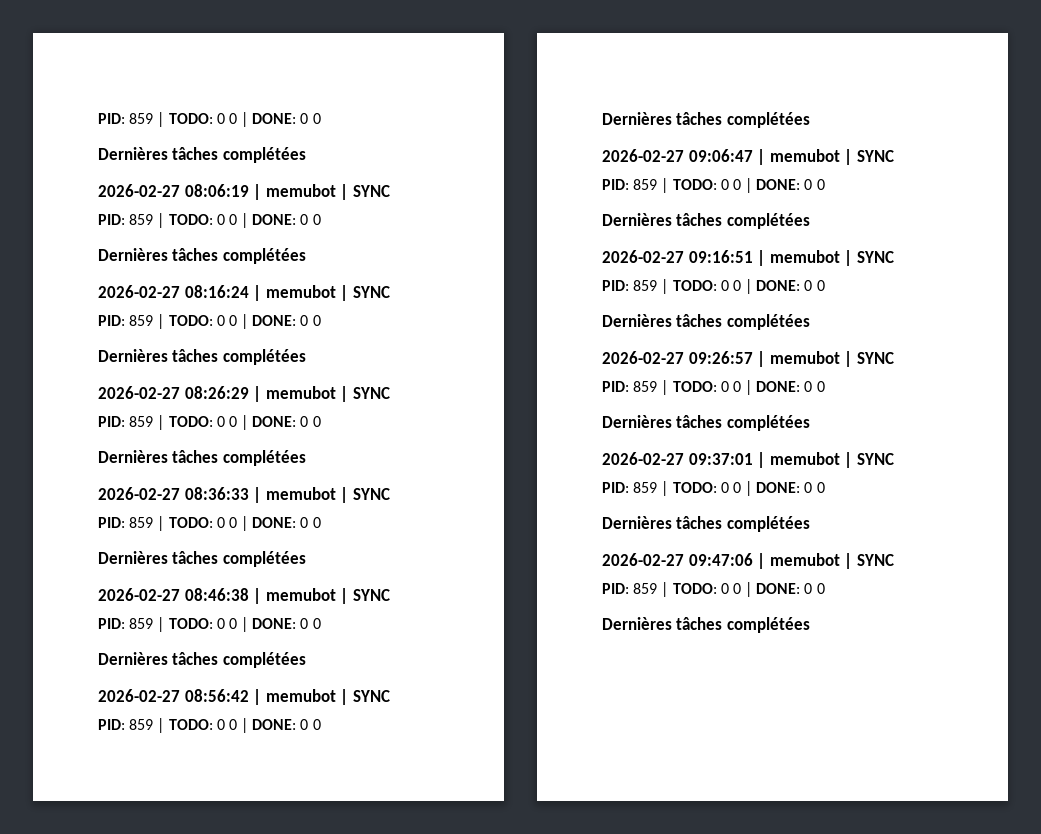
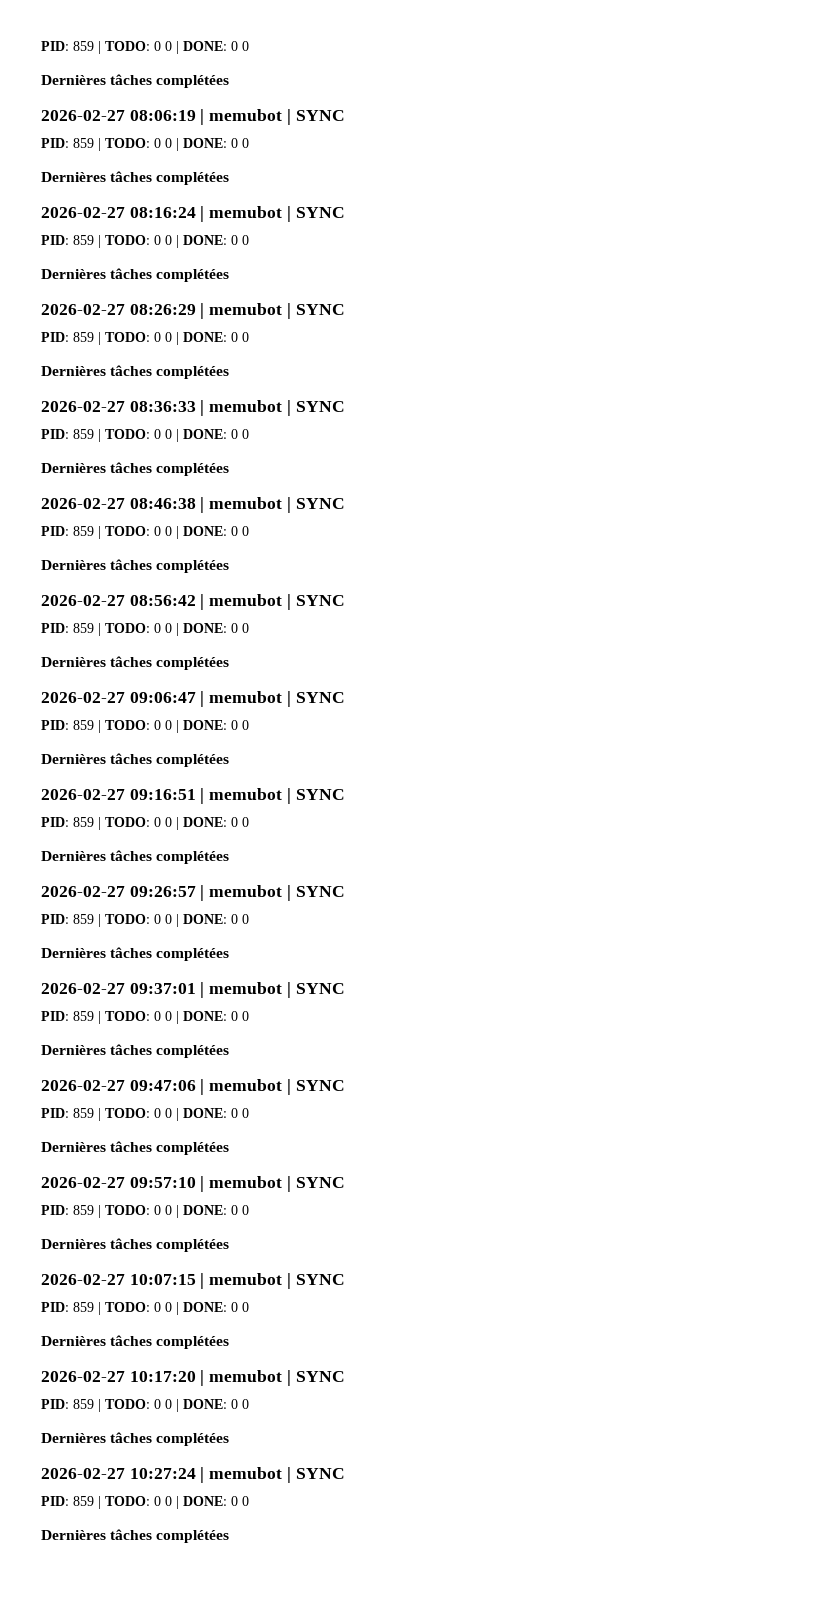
(810, 625) none -> [41,1176,345,1192] [41,1205,249,1218] [41,1238,230,1252] [41,1273,345,1289] [41,1302,249,1315] [41,1335,230,1349] [41,1370,345,1386] [41,1399,249,1412] [41,1432,230,1446] [41,1467,345,1483] [41,1496,249,1509] [41,1529,230,1543] // 2026-02-27 09:57:10 | memubot | SYNC // PID: 859 | TODO: 0 0 | DONE: 0 0 // Dernières tâches complétées // 2026-02-27 10:07:15 | memubot | SYNC // PID: 859 | TODO: 0 0 | DONE: 0 0 // Dernières tâches complétées // 2026-02-27 10:17:20 | memubot | SYNC // PID: 859 | TODO: 0 0 | DONE: 0 0 // Dernières tâches complétées // 2026-02-27 10:27:24 | memubot | SYNC // PID: 859 | TODO: 0 0 | DONE: 0 0 // Dernières tâches complétées

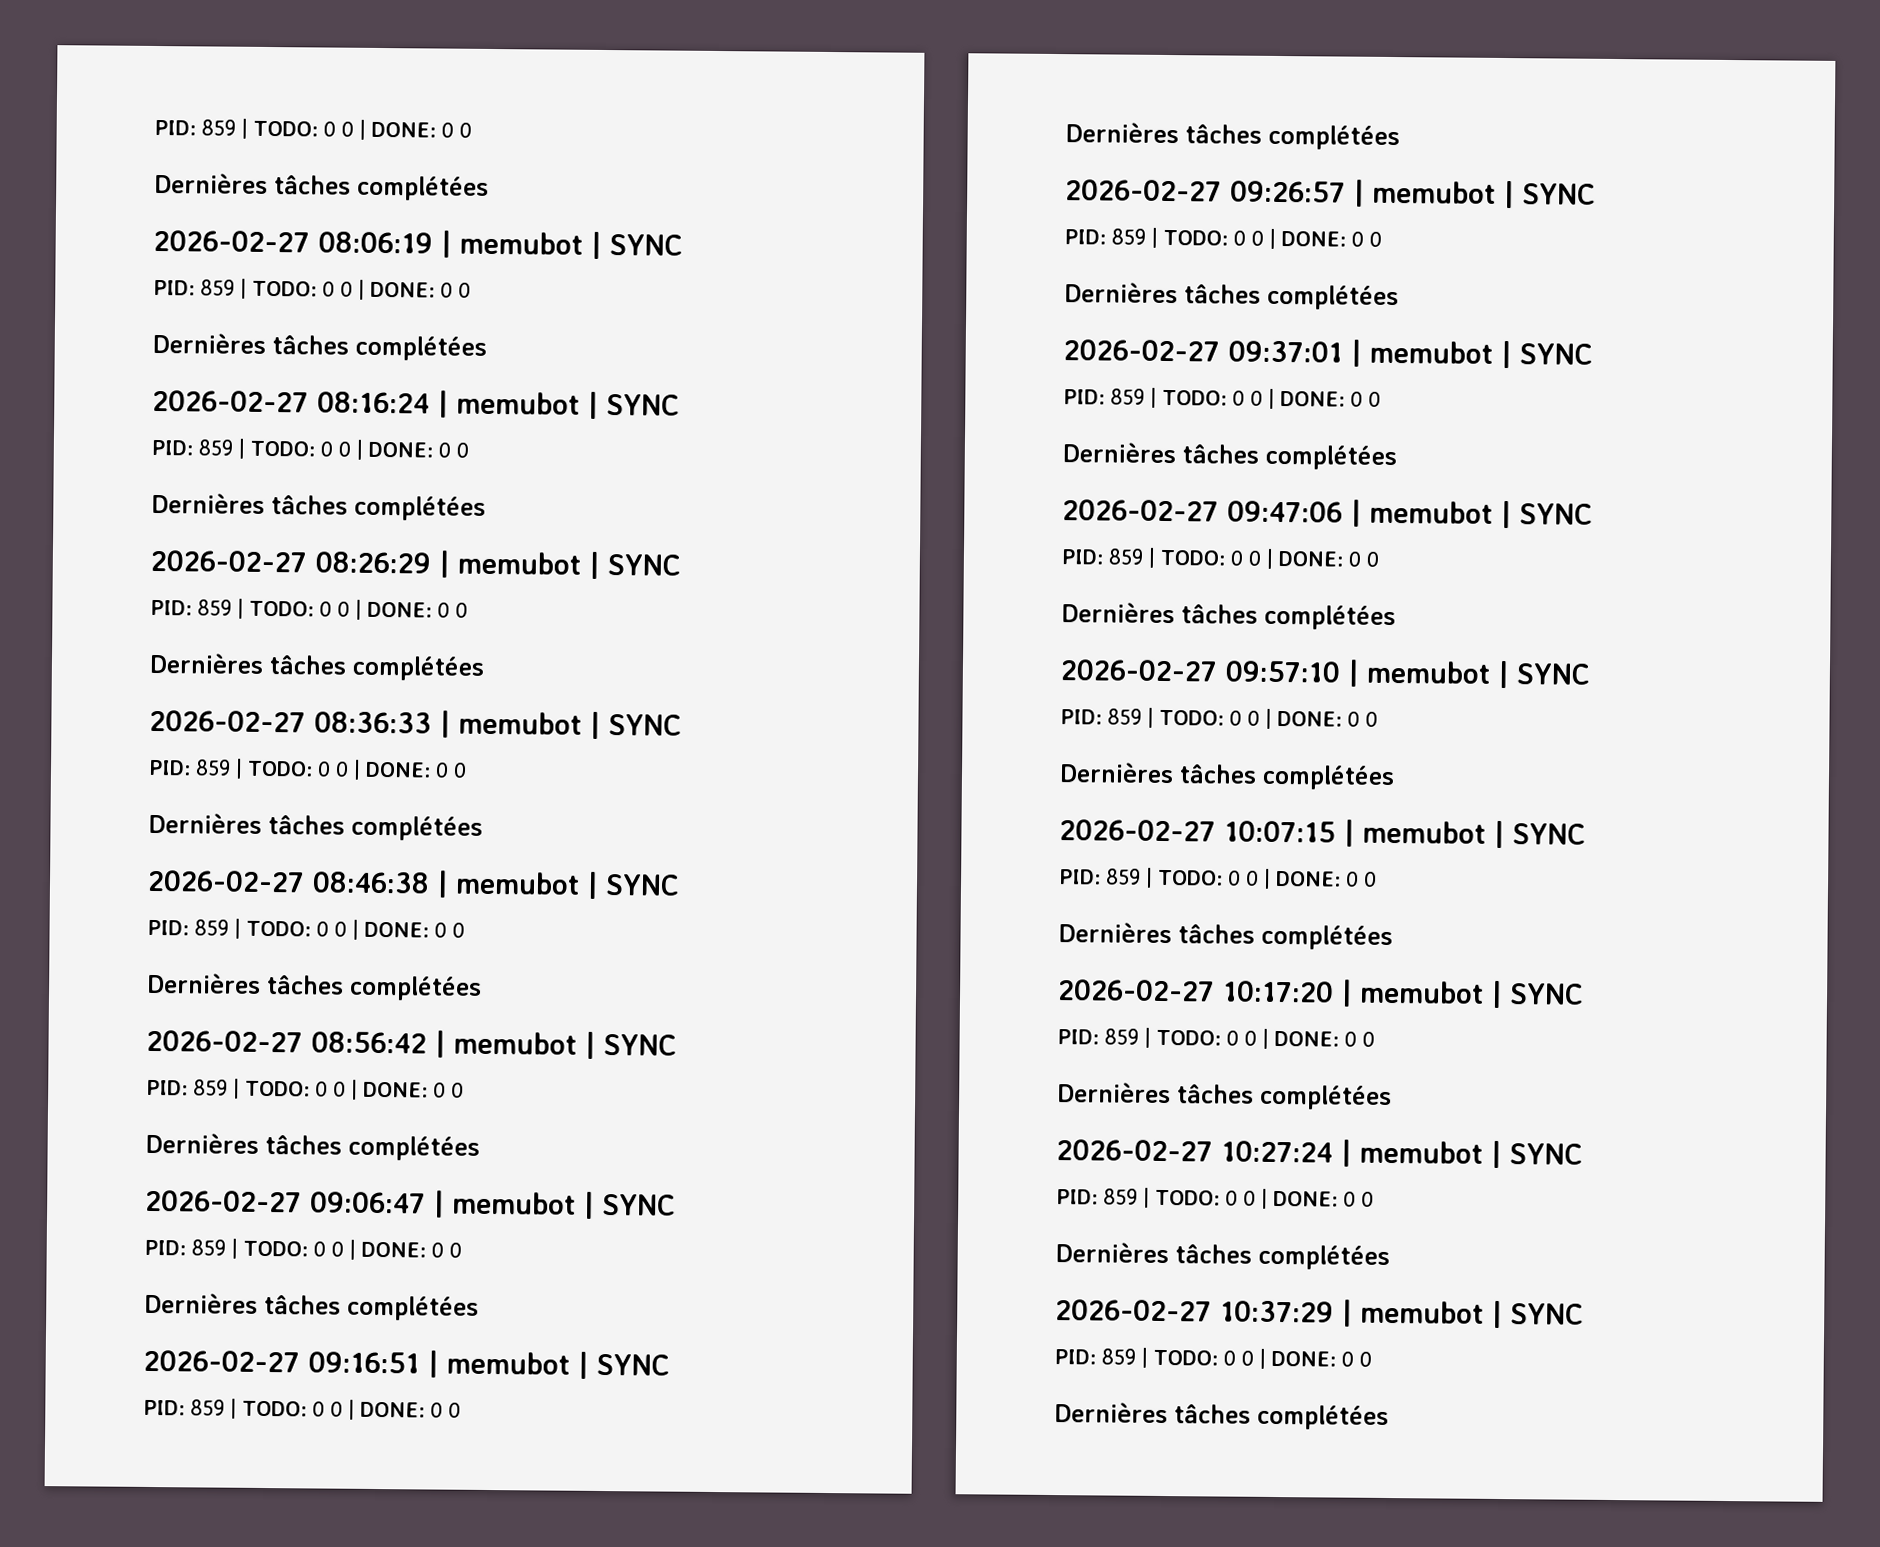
(230, 1536) none -> [1055,1299,1584,1329] [1054,1347,1372,1369] [1054,1402,1389,1431] // 2026-02-27 10:37:29 | memubot | SYNC // PID: 859 | TODO: 0 0 | DONE: 0 0 // Dernières tâches complétées

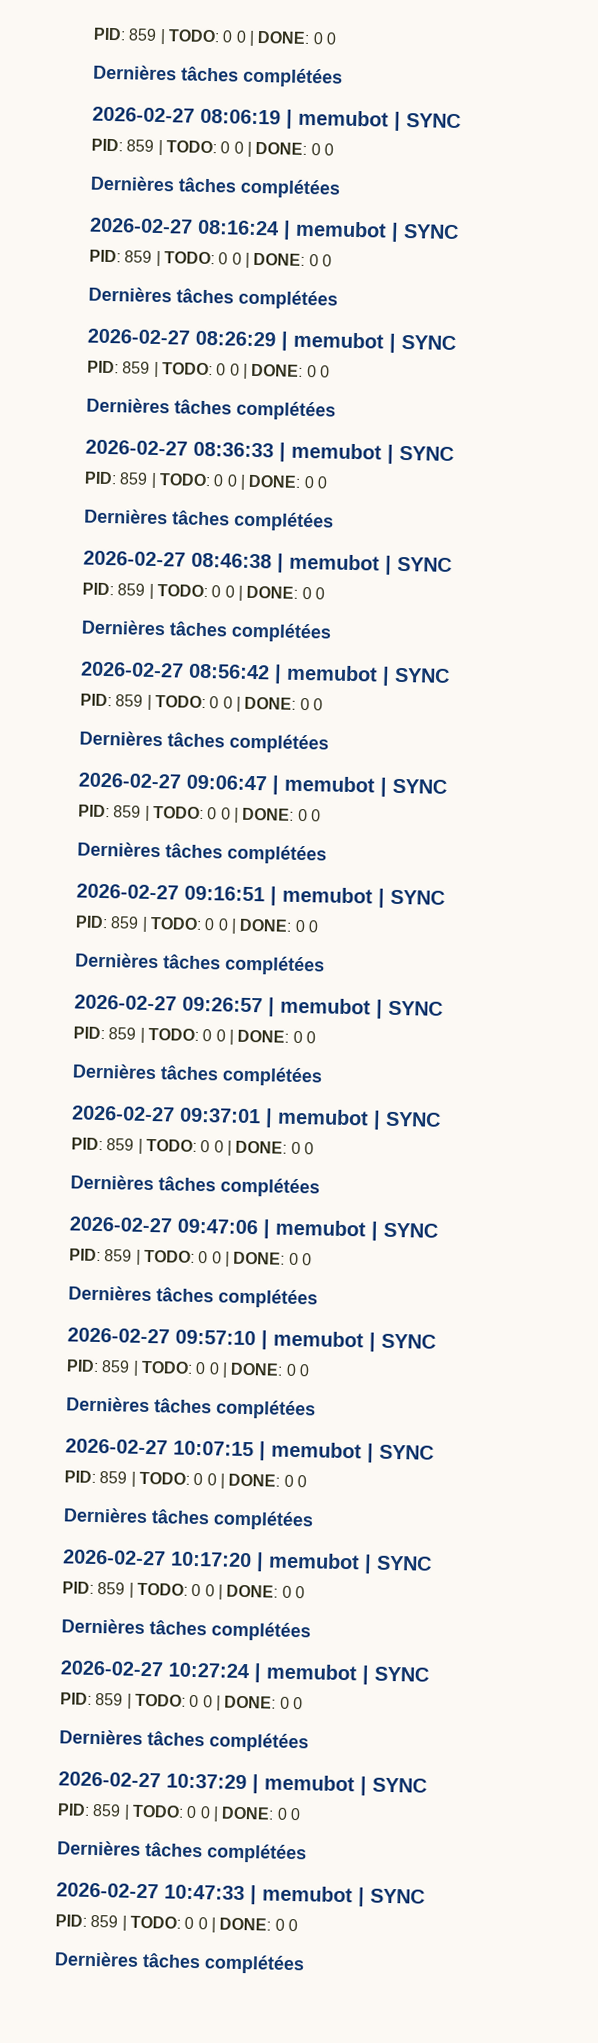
(1389, 1417) none -> [56,1882,425,1907] [55,1914,298,1933] [54,1951,305,1975] // 2026-02-27 10:47:33 | memubot | SYNC // PID: 859 | TODO: 0 0 | DONE: 0 0 // Dernières tâches complétées

